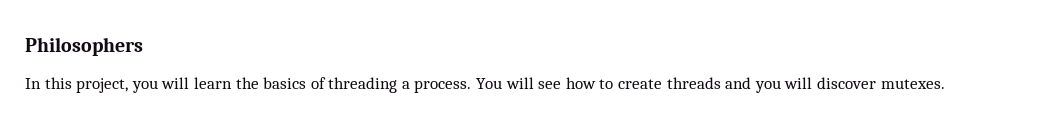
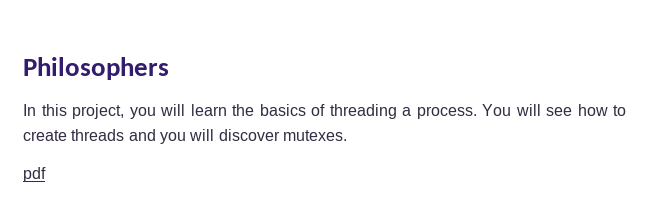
(945, 84) none -> [23,167,46,182] // pdf

